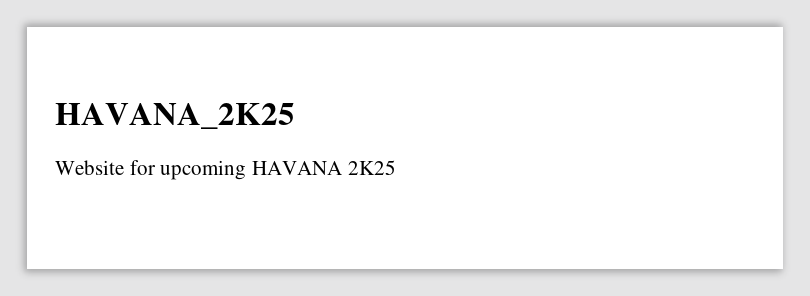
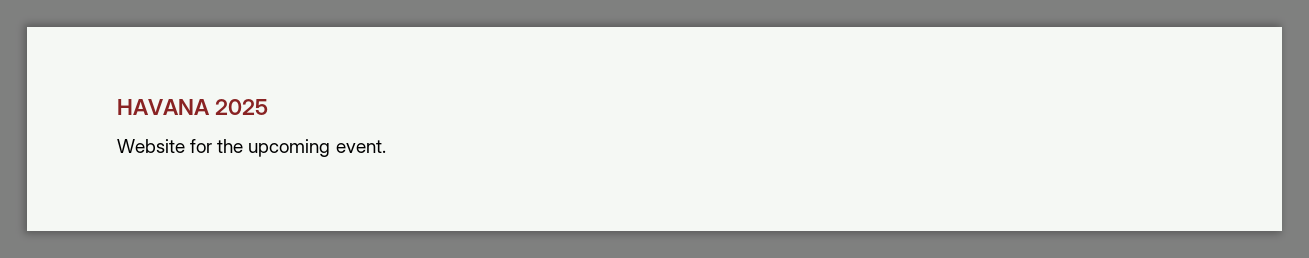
[55,103,295,129] HAVANA_2K25 -> [117,99,268,115] HAVANA 2025
[160,160,396,180] upcoming HAVANA 2K25 -> [217,139,386,157] the upcoming event.

